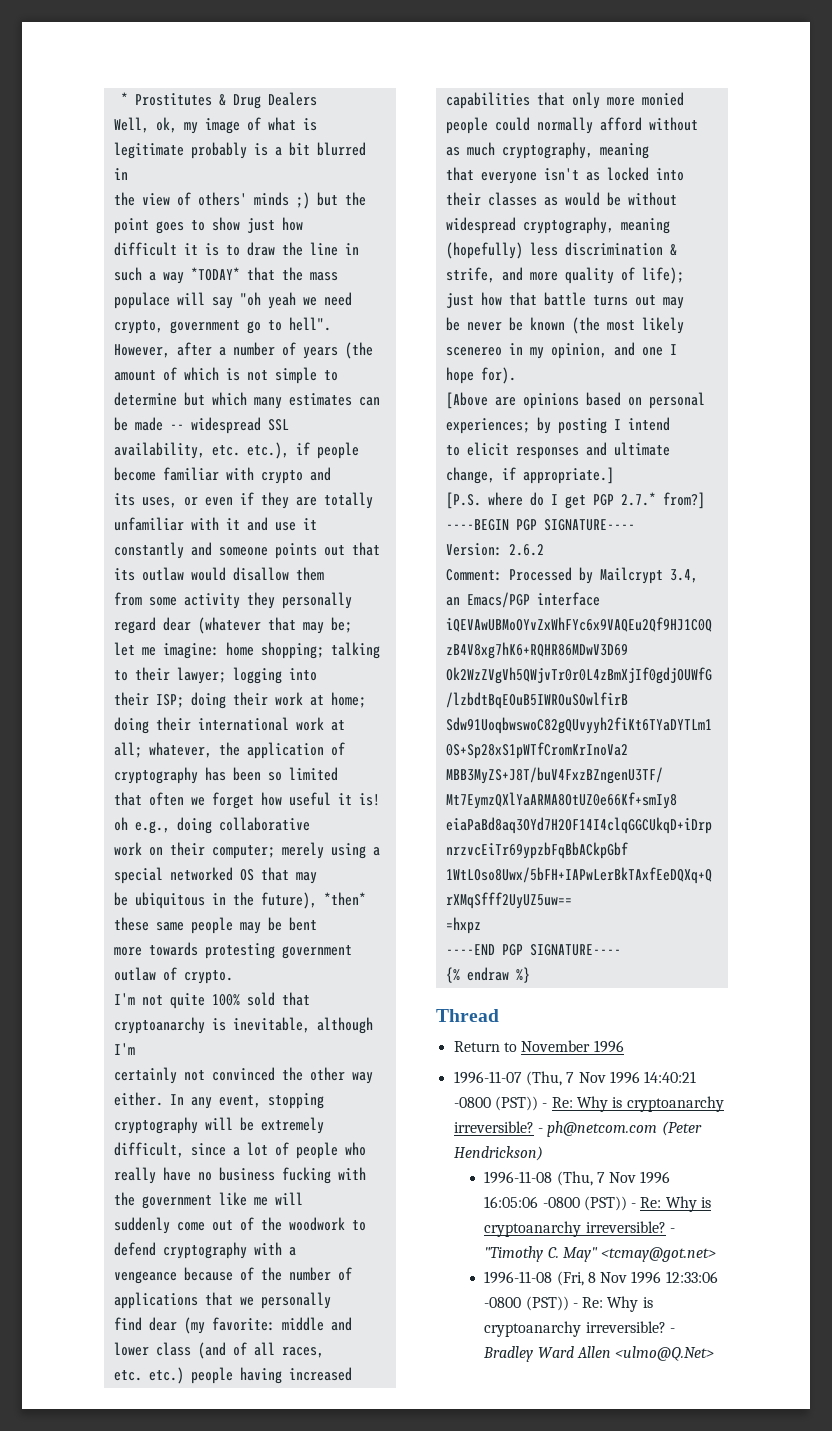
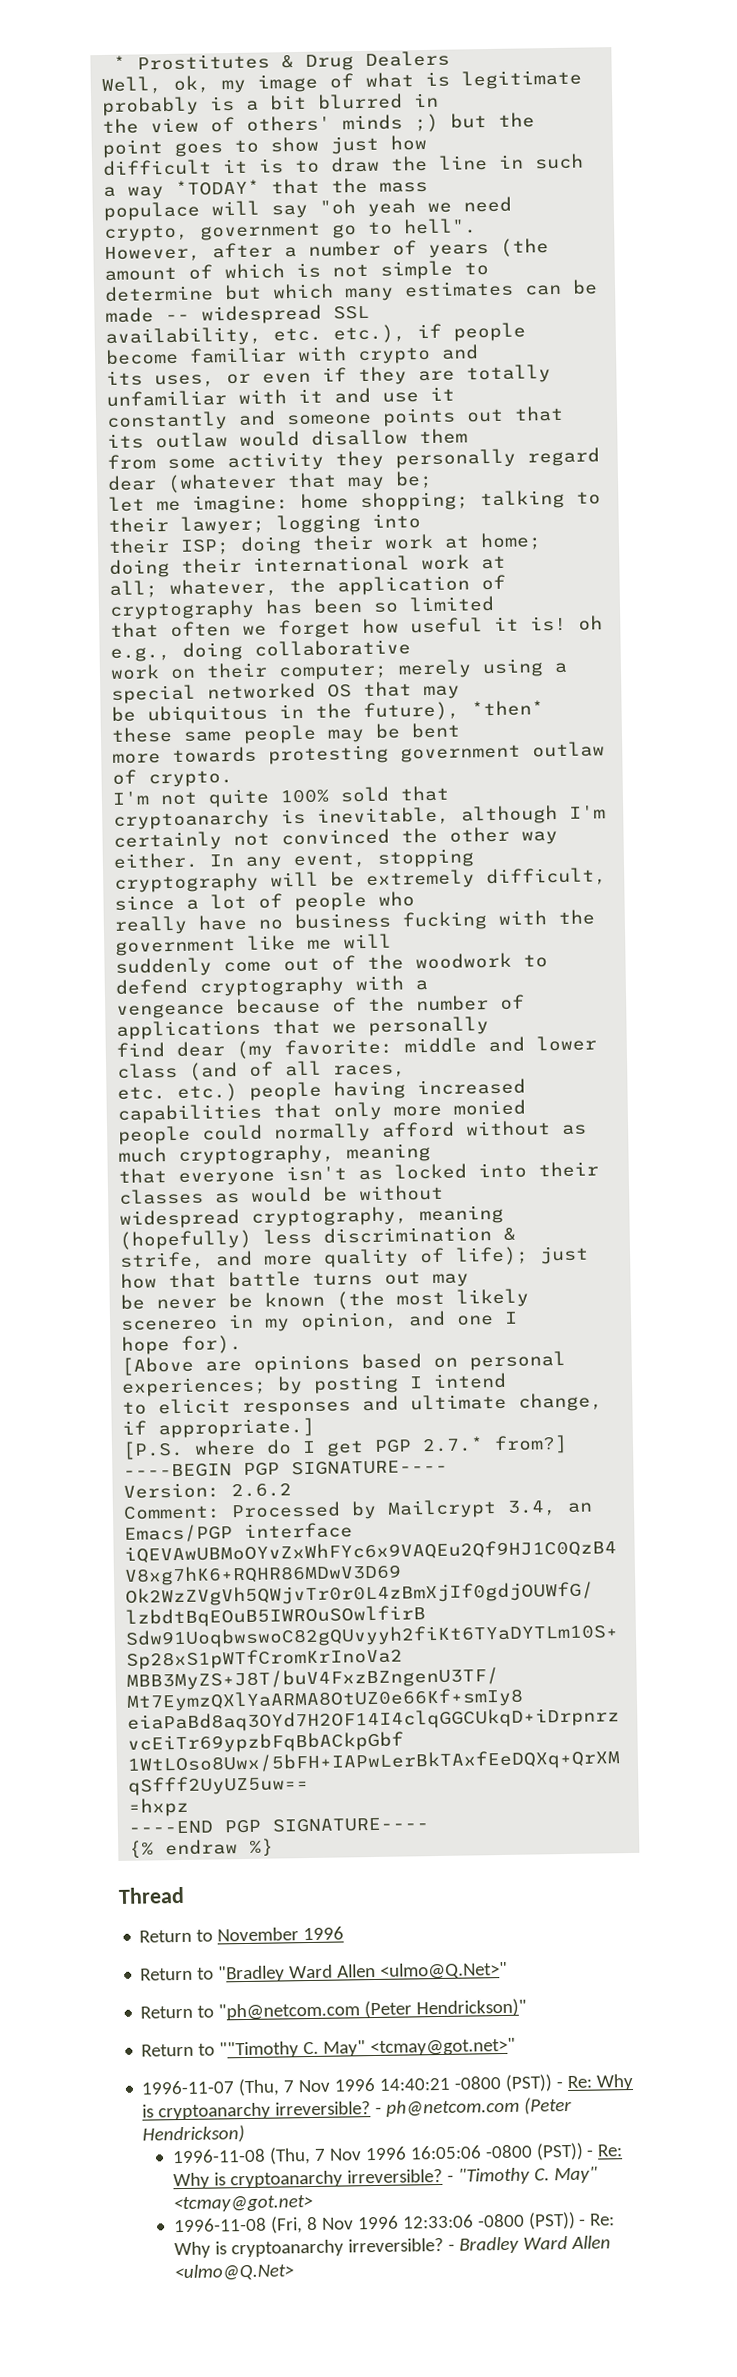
(624, 1046) none -> [140,1961,509,1983] [140,1998,528,2021] [141,2037,517,2059] // Return to "Bradley Ward Allen <ulmo@Q.Net>" // Return to "ph@netcom.com (Peter Hendrickson)" // Return to ""Timothy C. May" <tcmay@got.net>"

